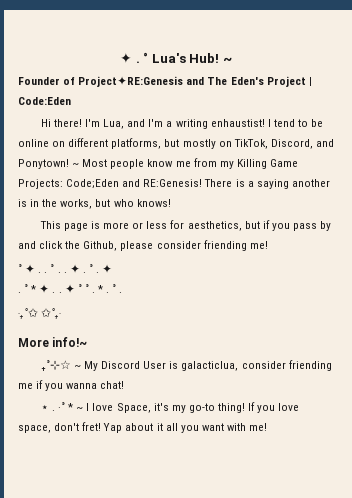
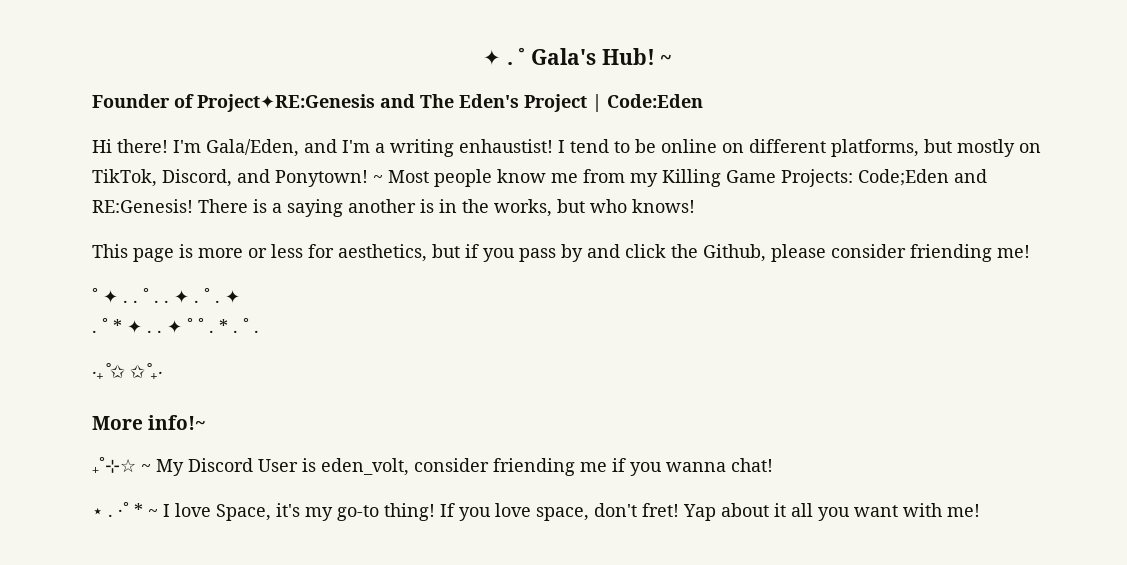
[119,52,186,64] ✦ . ˚ Lua's -> [482,47,596,66] ✦ . ˚ Gala's
[103,119,125,129] Lua, -> [206,139,299,157] Gala/Eden,
[181,361,239,371] galacticlua, -> [321,458,409,476] eden_volt,

